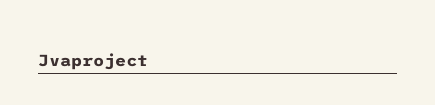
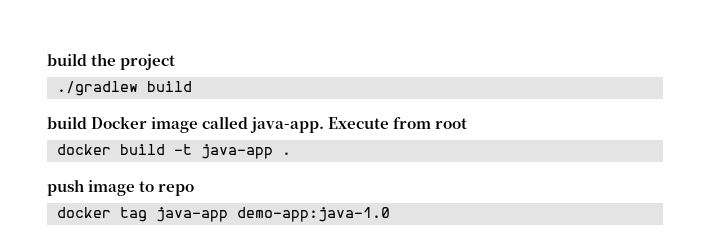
[38,53,148,70] Jvaproject -> [47,53,176,70] [56,81,192,96] [47,116,468,133] [56,144,291,159] [47,179,195,196] [56,207,390,222] build the project // ./gradlew build // build Docker image called java-app. Execute from root // docker build -t java-app . // push image to repo // docker tag java-app demo-app:java-1.0

